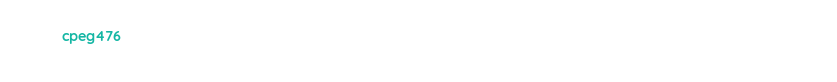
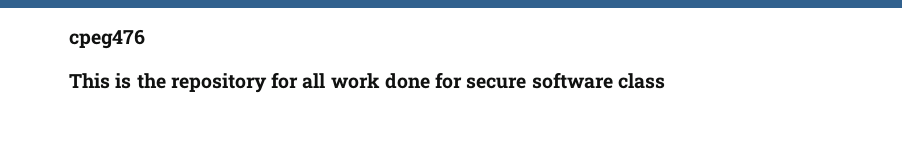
(121, 37) none -> [69,72,665,93] // This is the repository for all work done for secure software class

